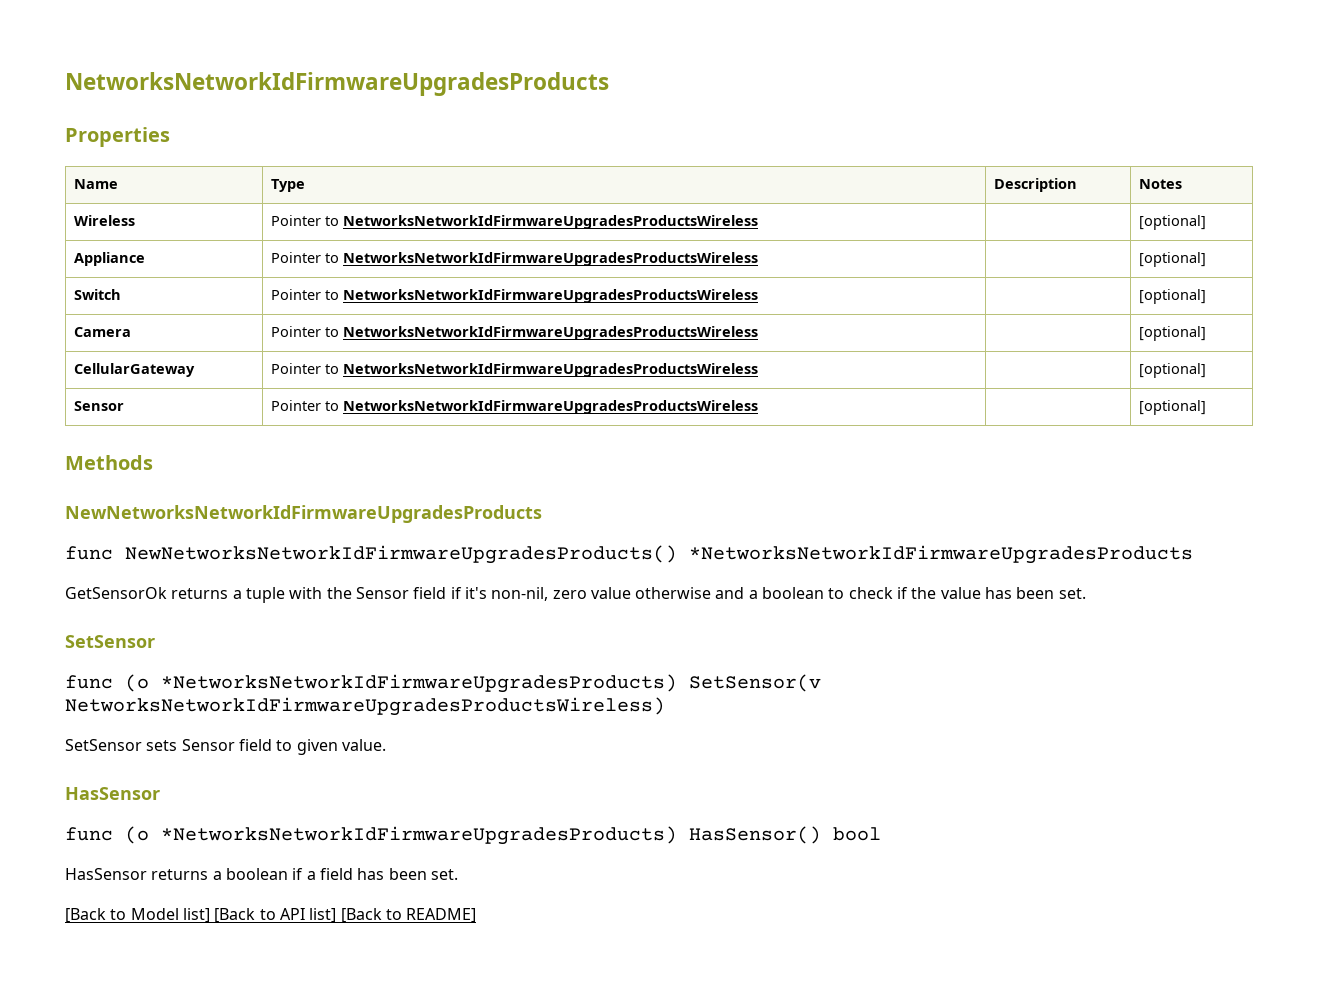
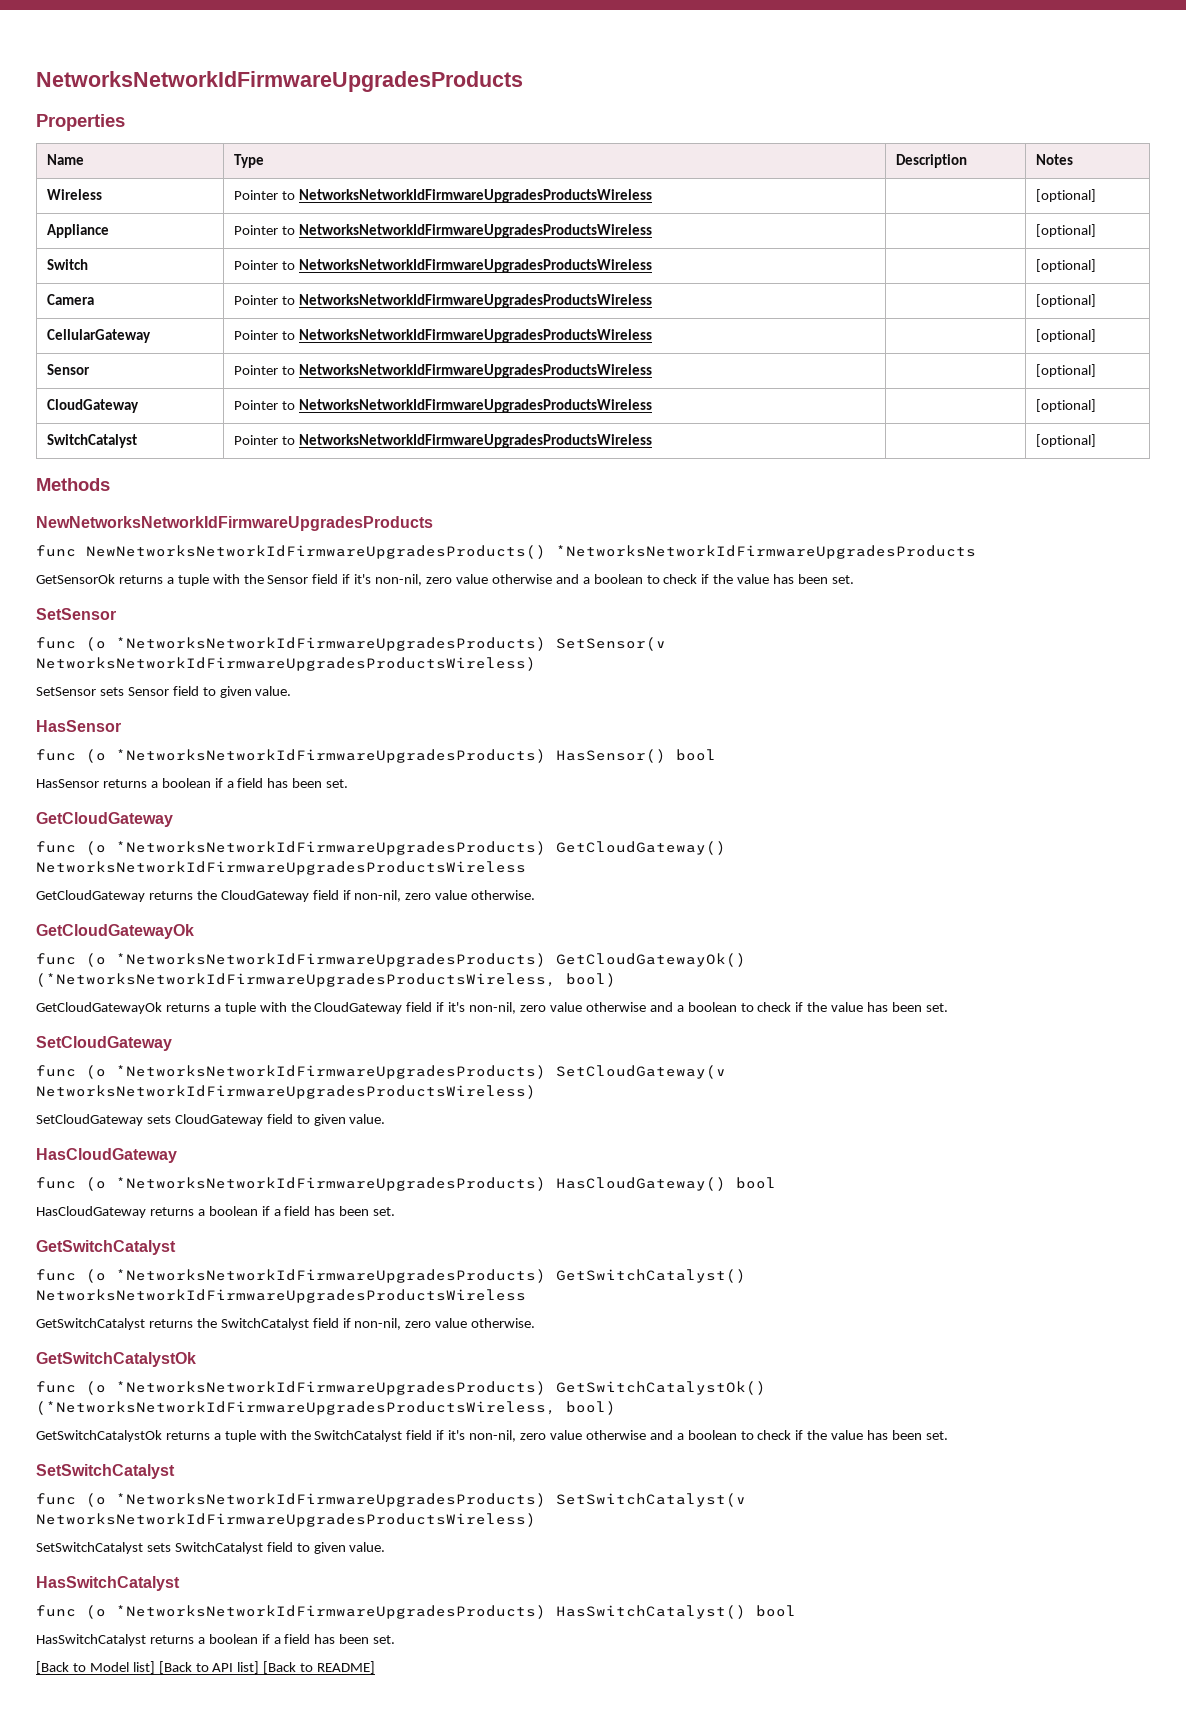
(1206, 407) none -> [46,399,139,413] [233,399,652,413] [1035,399,1096,412] [46,434,137,448] [233,434,652,448] [1035,434,1096,447] // CloudGateway | Pointer to NetworksNetworkIdFirmwareUpgradesProductsWireless | | [optional] // SwitchCatalyst | Pointer to NetworksNetworkIdFirmwareUpgradesProductsWireless | | [optional]
(458, 874) none -> [36,812,173,827] [36,841,726,855] [36,861,526,875] [36,890,536,902] [36,924,194,939] [36,953,746,967] [36,973,616,987] [36,1002,948,1014] [36,1036,172,1051] [36,1065,726,1079] [36,1085,536,1099] [36,1114,386,1126] [36,1148,177,1163] [36,1177,776,1191] [36,1206,396,1218] [36,1240,176,1255] [36,1269,746,1283] [36,1289,526,1303] [36,1318,536,1330] [36,1352,196,1367] [36,1381,766,1395] [36,1401,616,1415] [36,1430,948,1442] [36,1464,175,1479] [36,1493,746,1507] [36,1513,536,1527] [36,1542,386,1554] [36,1576,180,1591] [36,1605,796,1619] [36,1634,396,1646] // GetCloudGateway // func (o *NetworksNetworkIdFirmwareUpgradesProducts) GetCloudGateway() NetworksNetworkIdFirmwareUpgradesProductsWireless // GetCloudGateway returns the CloudGateway field if non-nil, zero value otherwise. // GetCloudGatewayOk // func (o *NetworksNetworkIdFirmwareUpgradesProducts) GetCloudGatewayOk() (*NetworksNetworkIdFirmwareUpgradesProductsWireless, bool) // GetCloudGatewayOk returns a tuple with the CloudGateway field if it's non-nil, zero value otherwise and a boolean to check if the value has been set. // SetCloudGateway // func (o *NetworksNetworkIdFirmwareUpgradesProducts) SetCloudGateway(v NetworksNetworkIdFirmwareUpgradesProductsWireless) // SetCloudGateway sets CloudGateway field to given value. // HasCloudGateway // func (o *NetworksNetworkIdFirmwareUpgradesProducts) HasCloudGateway() bool // HasCloudGateway returns a boolean if a field has been set. // GetSwitchCatalyst // func (o *NetworksNetworkIdFirmwareUpgradesProducts) GetSwitchCatalyst() NetworksNetworkIdFirmwareUpgradesProductsWireless // GetSwitchCatalyst returns the SwitchCatalyst field if non-nil, zero value otherwise. // GetSwitchCatalystOk // func (o *NetworksNetworkIdFirmwareUpgradesProducts) GetSwitchCatalystOk() (*NetworksNetworkIdFirmwareUpgradesProductsWireless, bool) // GetSwitchCatalystOk returns a tuple with the SwitchCatalyst field if it's non-nil, zero value otherwise and a boolean to check if the value has been set. // SetSwitchCatalyst // func (o *NetworksNetworkIdFirmwareUpgradesProducts) SetSwitchCatalyst(v NetworksNetworkIdFirmwareUpgradesProductsWireless) // SetSwitchCatalyst sets SwitchCatalyst field to given value. // HasSwitchCatalyst // func (o *NetworksNetworkIdFirmwareUpgradesProducts) HasSwitchCatalyst() bool // HasSwitchCatalyst returns a boolean if a field has been set.

